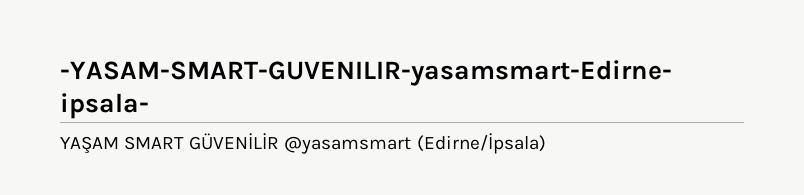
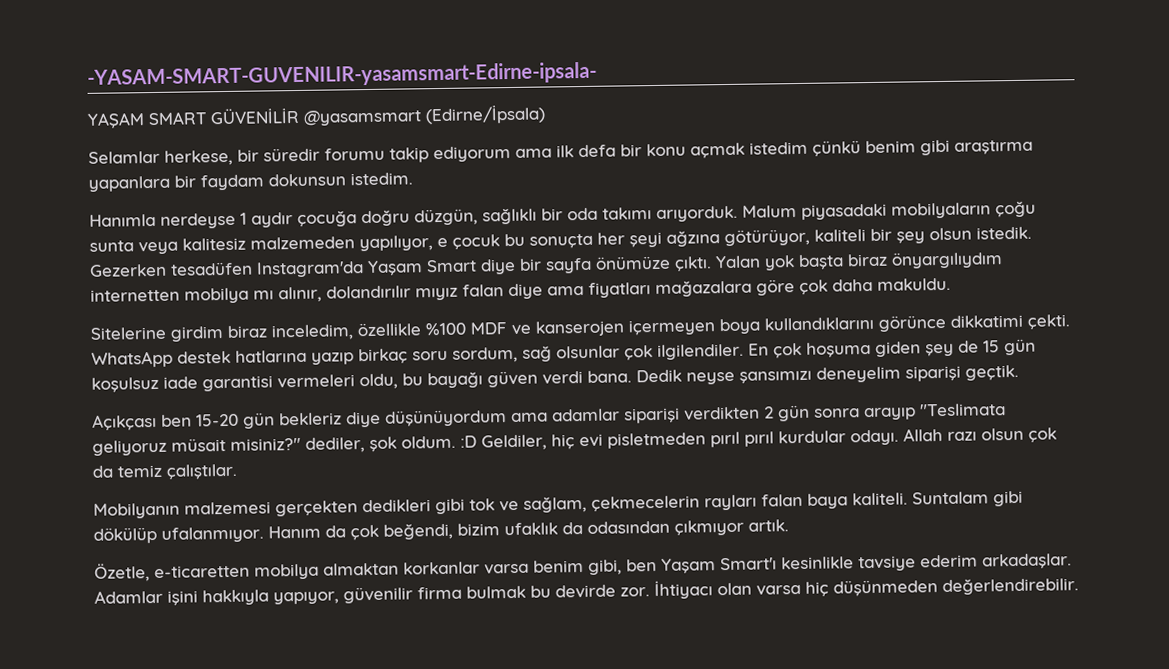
(546, 143) none -> [88,139,1033,166] [88,172,413,192] [89,200,1036,229] [89,226,1032,255] [89,251,1003,278] [90,277,951,304] [90,314,1070,342] [91,338,1036,368] [91,364,1019,393] [92,403,1006,431] [92,427,1057,456] [92,463,237,480] [93,490,1023,519] [93,519,789,544] [94,553,1072,582] [94,577,1079,606] // Selamlar herkese, bir süredir forumu takip ediyorum ama ilk defa bir konu açmak istedim çünkü benim gibi araştırma yapanlara bir faydam dokunsun istedim. // Hanımla nerdeyse 1 aydır çocuğa doğru düzgün, sağlıklı bir oda takımı arıyorduk. Malum piyasadaki mobilyaların çoğu sunta veya kalitesiz malzemeden yapılıyor, e çocuk bu sonuçta her şeyi ağzına götürüyor, kaliteli bir şey olsun istedik. Gezerken tesadüfen Instagram'da Yaşam Smart diye bir sayfa önümüze çıktı. Yalan yok başta biraz önyargılıydım internetten mobilya mı alınır, dolandırılır mıyız falan diye ama fiyatları mağazalara göre çok daha makuldu. // Sitelerine girdim biraz inceledim, özellikle %100 MDF ve kanserojen içermeyen boya kullandıklarını görünce dikkatimi çekti. WhatsApp destek hatlarına yazıp birkaç soru sordum, sağ olsunlar çok ilgilendiler. En çok hoşuma giden şey de 15 gün koşulsuz iade garantisi vermeleri oldu, bu bayağı güven verdi bana. Dedik neyse şansımızı deneyelim siparişi geçtik. // Açıkçası ben 15-20 gün bekleriz diye düşünüyordum ama adamlar siparişi verdikten 2 gün sonra arayıp "Teslimata geliyoruz müsait misiniz?" dediler, şok oldum. :D Geldiler, hiç evi pisletmeden pırıl pırıl kurdular odayı. Allah razı olsun çok da temiz çalıştılar. // Mobilyanın malzemesi gerçekten dedikleri gibi tok ve sağlam, çekmecelerin rayları falan baya kaliteli. Suntalam gibi dökülüp ufalanmıyor. Hanım da çok beğendi, bizim ufaklık da odasından çıkmıyor artık. // Özetle, e-ticaretten mobilya almaktan korkanlar varsa benim gibi, ben Yaşam Smart'ı kesinlikle tavsiye ederim arkadaşlar. Adamlar işini hakkıyla yapıyor, güvenilir firma bulmak bu devirde zor. İhtiyacı olan varsa hiç düşünmeden değerlendirebilir.

